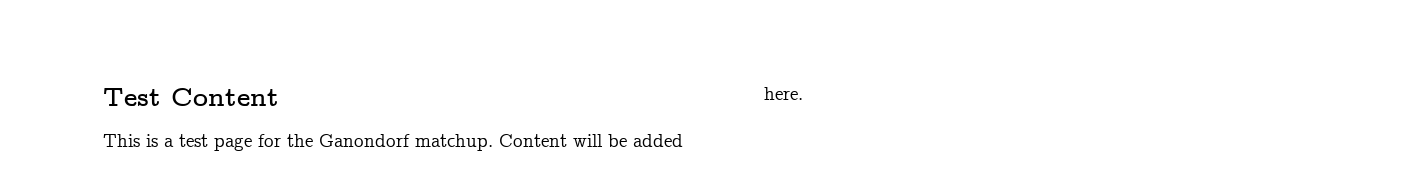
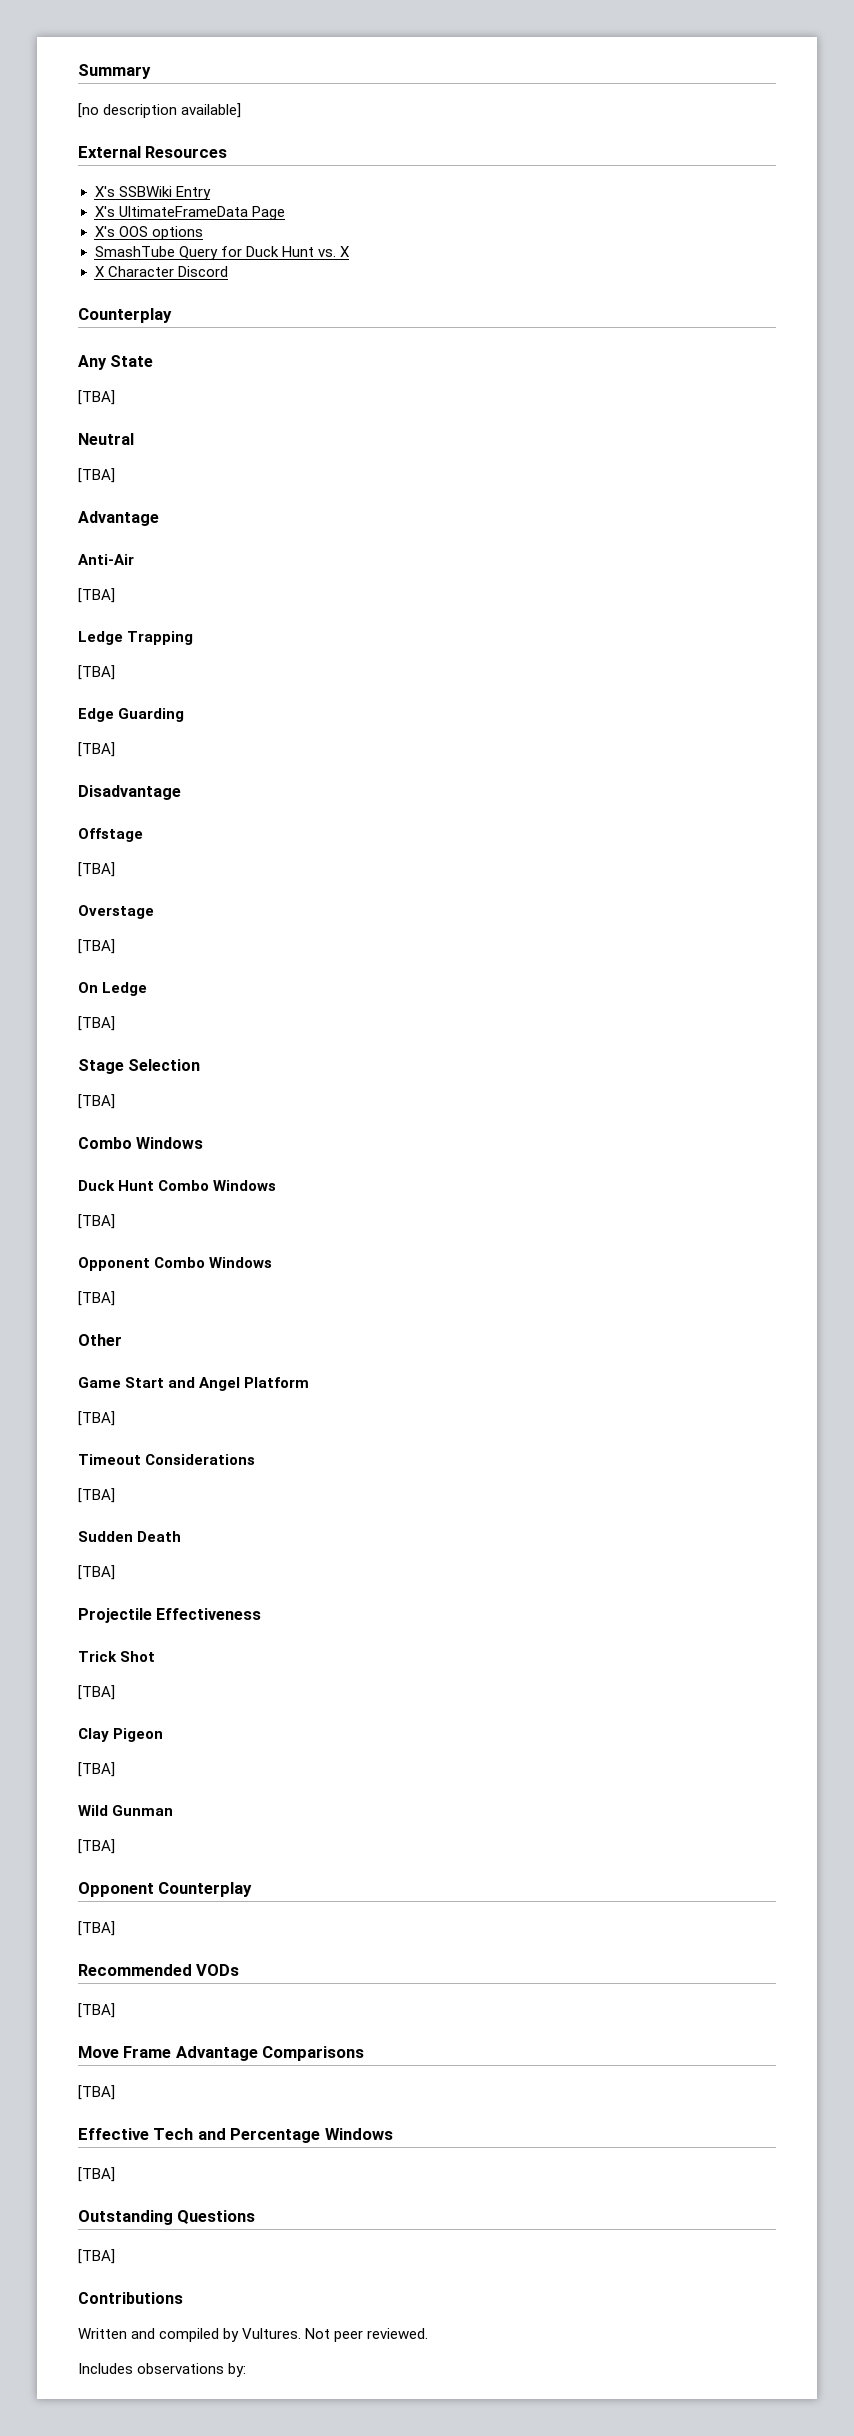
[103,88,279,106] [103,134,683,151] [764,87,803,100] Test Content // This is a test page for the Ganondorf matchup. Content will be added here. -> [78,64,151,79] [78,103,242,118] [78,146,228,158] [94,186,211,200] [94,206,285,220] [94,226,203,240] [94,246,350,260] [94,266,228,277] [78,308,172,323] [78,355,154,370] [78,390,115,405] [78,433,134,445] [78,468,115,483] [78,511,159,526] [78,554,134,565] [78,588,115,603] [78,631,194,645] [78,665,115,680] [78,708,185,722] [78,742,115,757] [78,785,181,800] [78,828,143,842] [78,862,115,877] [78,905,154,919] [78,939,115,954] [78,982,148,996] [78,1016,115,1031] [78,1059,201,1074] [78,1094,115,1109] [78,1137,204,1149] [78,1180,277,1191] [78,1214,115,1229] [78,1257,273,1271] [78,1291,115,1306] [78,1334,122,1346] [78,1377,310,1391] [78,1411,115,1426] [78,1454,256,1465] [78,1488,115,1503] [78,1531,182,1542] [78,1565,115,1580] [78,1608,262,1623] [78,1651,156,1662] [78,1685,115,1700] [78,1728,164,1742] [78,1762,115,1777] [78,1805,174,1816] [78,1839,115,1854] [78,1882,253,1897] [78,1921,115,1936] [78,1964,240,1976] [78,2003,115,2018] [78,2046,365,2061] [78,2085,115,2100] [78,2128,393,2143] [78,2167,115,2182] [78,2210,256,2225] [78,2249,115,2264] [78,2292,183,2304] [78,2328,429,2342] [78,2363,247,2377] Summary // [no description available] // External Resources // X's SSBWiki Entry // X's UltimateFrameData Page // X's OOS options // SmashTube Query for Duck Hunt vs. X // X Character Discord // Counterplay // Any State // [TBA] // Neutral // [TBA] // Advantage // Anti-Air // [TBA] // Ledge Trapping // [TBA] // Edge Guarding // [TBA] // Disadvantage // Offstage // [TBA] // Overstage // [TBA] // On Ledge // [TBA] // Stage Selection // [TBA] // Combo Windows // Duck Hunt Combo Windows // [TBA] // Opponent Combo Windows // [TBA] // Other // Game Start and Angel Platform // [TBA] // Timeout Considerations // [TBA] // Sudden Death // [TBA] // Projectile Effectiveness // Trick Shot // [TBA] // Clay Pigeon // [TBA] // Wild Gunman // [TBA] // Opponent Counterplay // [TBA] // Recommended VODs // [TBA] // Move Frame Advantage Comparisons // [TBA] // Effective Tech and Percentage Windows // [TBA] // Outstanding Questions // [TBA] // Contributions // Written and compiled by Vultures. Not peer reviewed. // Includes observations by:

